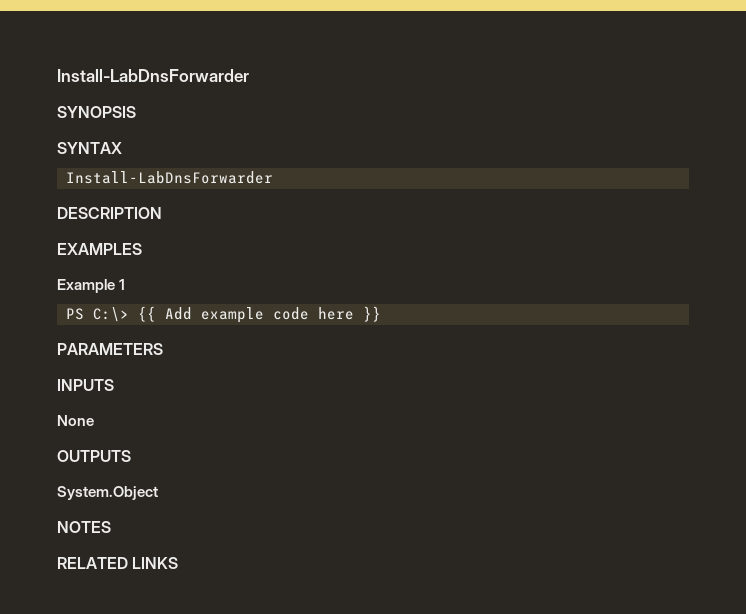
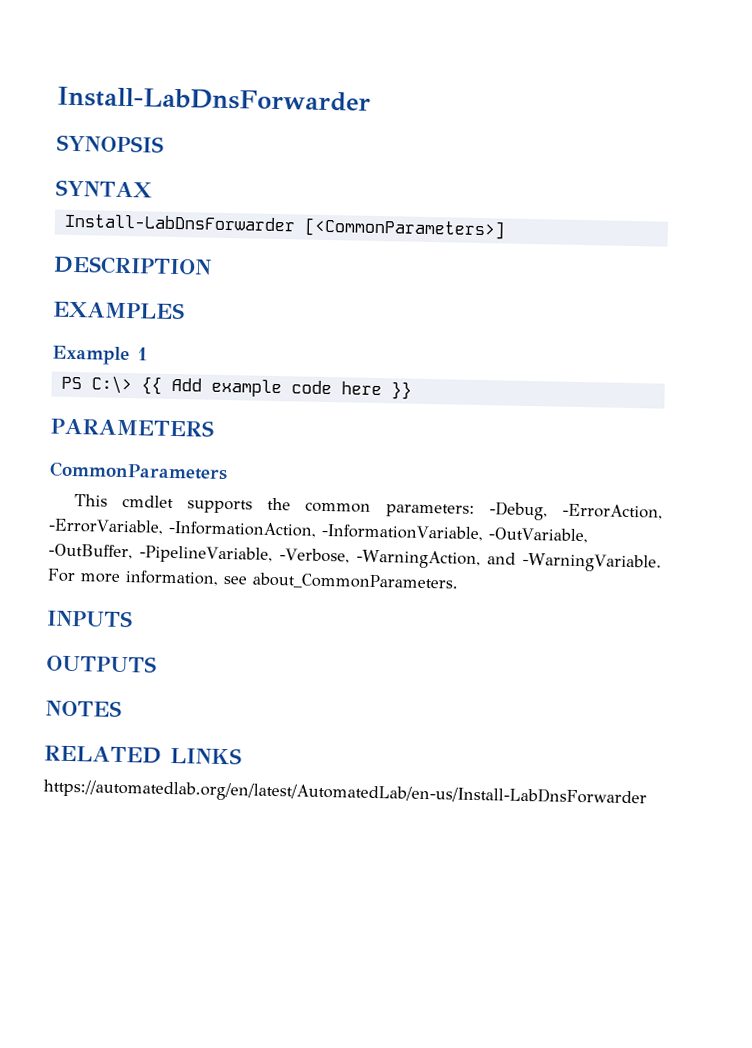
(273, 177) none -> [303,217,505,240] [<CommonParameters>]
(163, 349) none -> [49,461,228,481] [73,494,663,521] [48,518,588,544] [48,543,663,573] [47,568,458,591] // CommonParameters // This cmdlet supports the common parameters: -Debug, -ErrorAction, -ErrorVariable, -InformationAction, -InformationVariable, -OutVariable, -OutBuffer, -PipelineVariable, -Verbose, -WarningAction, and -WarningVariable. For more information, see about_CommonParameters.
[57,415,94,426] // None -> (133, 618) none
[57,486,158,500] // System.Object -> (157, 663) none
(179, 563) none -> [43,778,647,809] // https://automatedlab.org/en/latest/AutomatedLab/en-us/Install-LabDnsForwarder

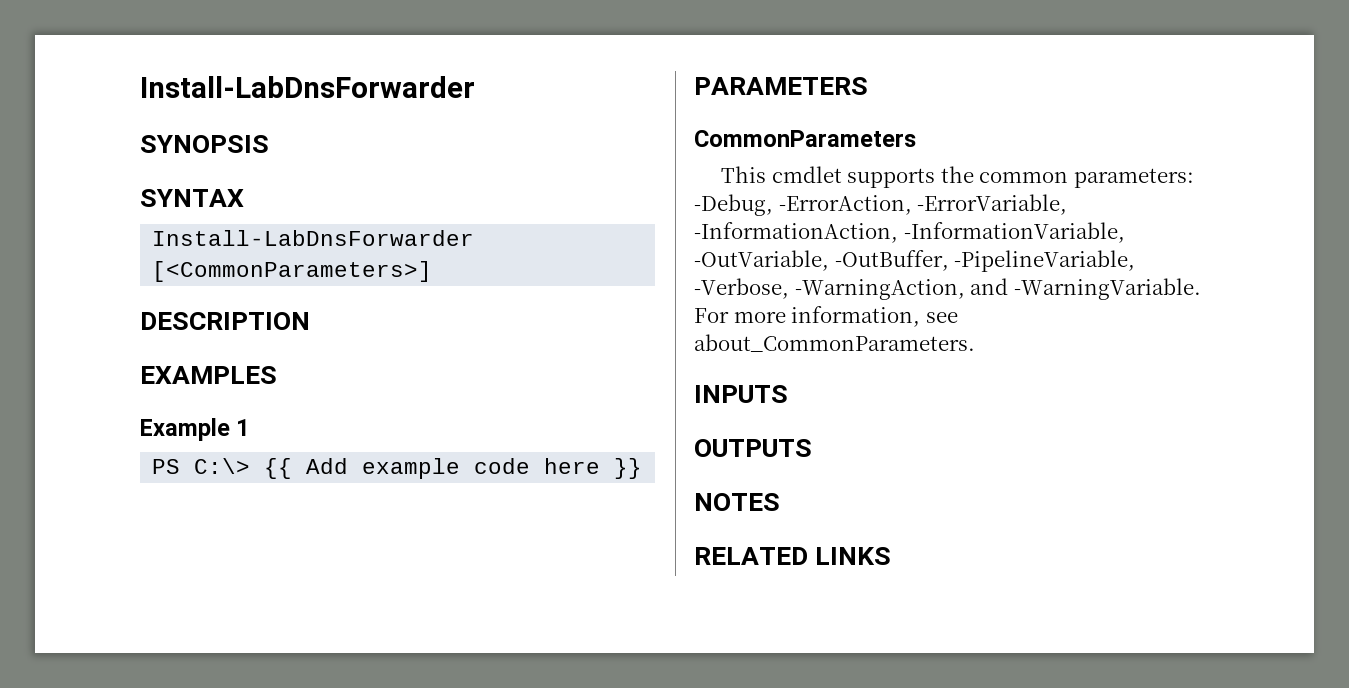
[43,778,647,809] // https://automatedlab.org/en/latest/AutomatedLab/en-us/Install-LabDnsForwarder -> (892, 556) none

